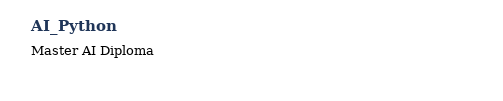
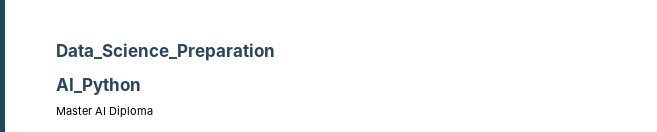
(30, 27) none -> [56,43,275,61] Data_Science_Preparation //

